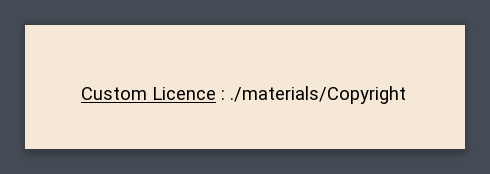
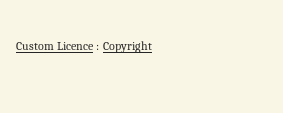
[230,86,406,104] ./materials/Copyright -> [102,41,152,53] Copyright

